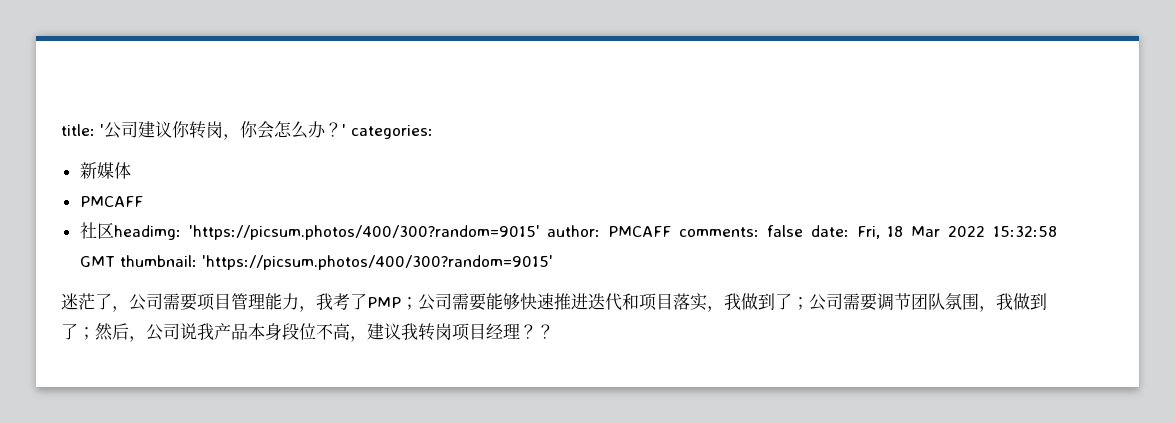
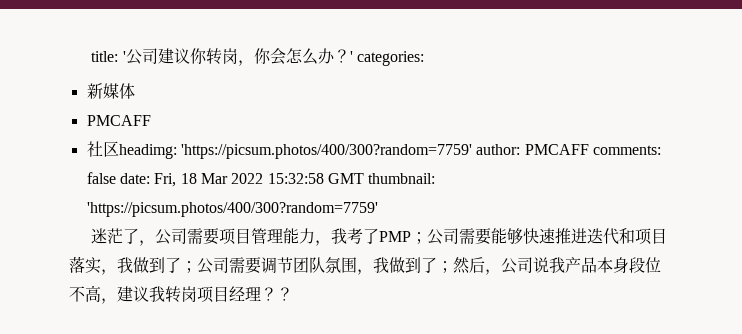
[188,225,540,240] 'https://picsum.photos/400/300?random=9015' -> [180,144,472,159] 'https://picsum.photos/400/300?random=7759'
[201,255,553,270] 'https://picsum.photos/400/300?random=9015' -> [86,202,378,217] 'https://picsum.photos/400/300?random=7759'

